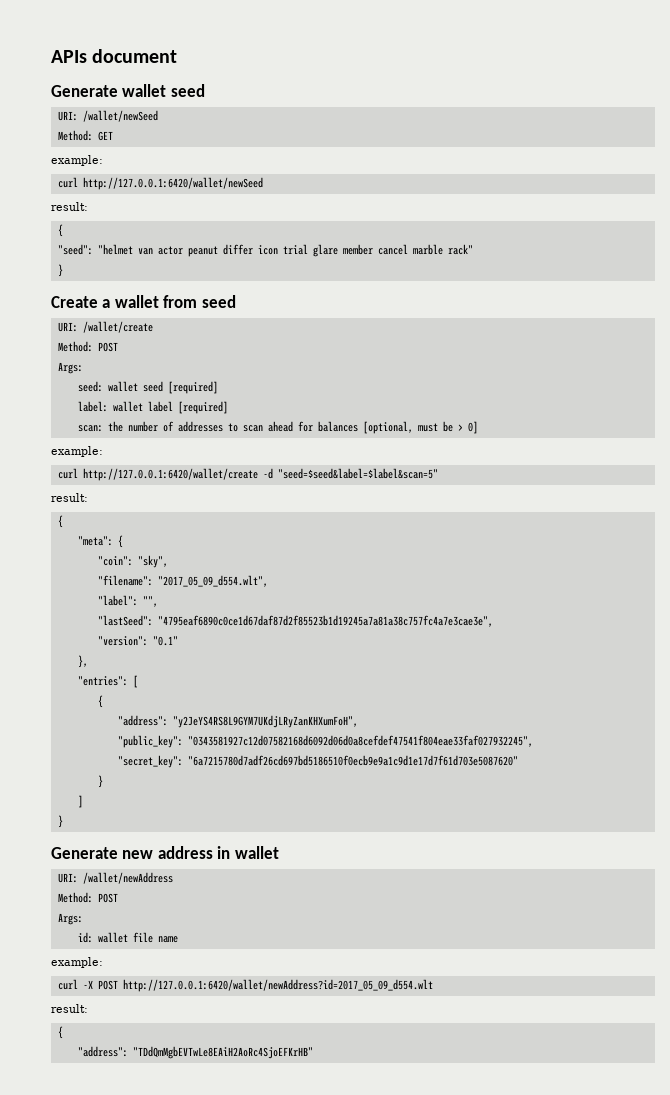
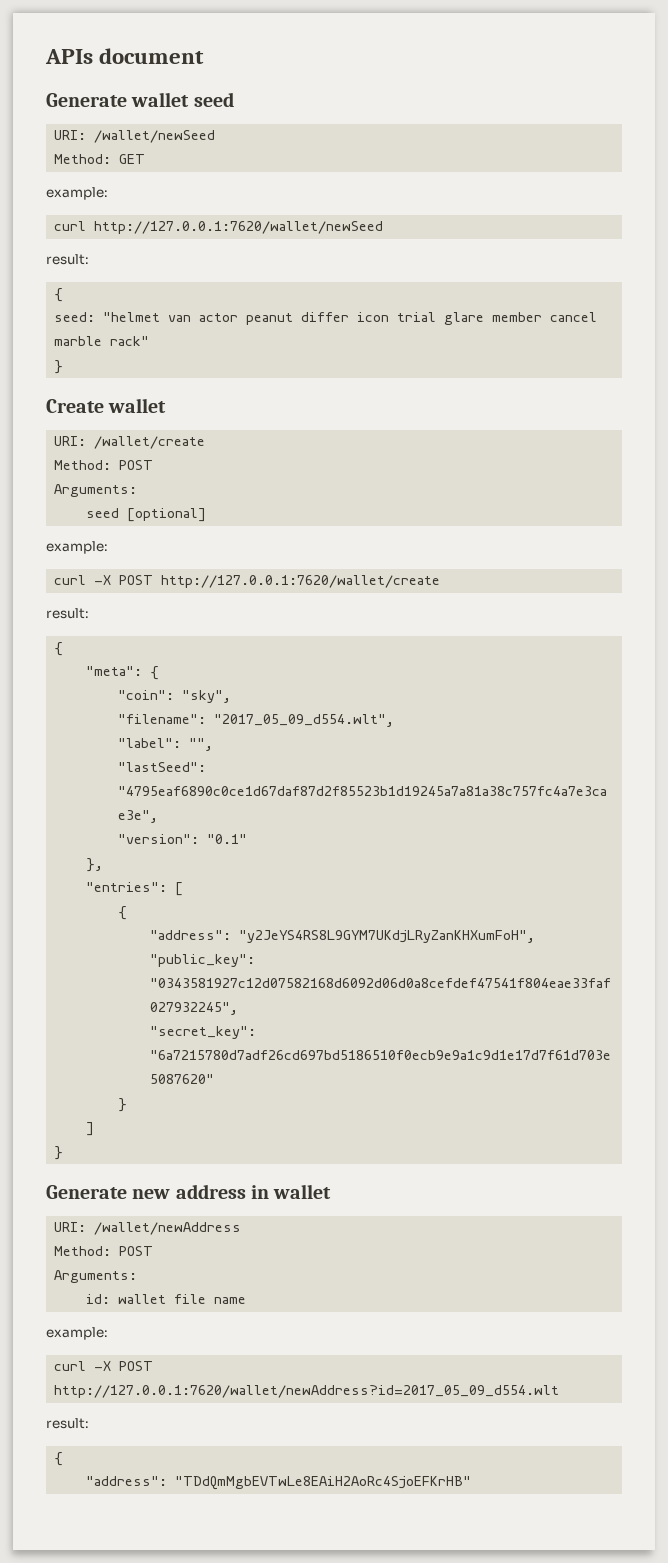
[82,177,263,190] [51,202,88,211] [57,224,63,237] [57,244,93,255] http://127.0.0.1:6420/wallet/newSeed // result: // { // "seed": -> [94,221,384,234] [46,254,89,265] [54,288,64,302] [54,312,96,322] http://127.0.0.1:7620/wallet/newSeed // result: // { // seed:
[102,295,236,308] a wallet from seed -> [108,398,167,413] wallet
[57,362,83,374] [77,381,218,394] [77,401,228,414] [77,421,478,434] [51,446,103,457] [57,468,438,481] Args: // seed: wallet seed [required] // label: wallet label [required] // scan: the number of addresses to scan ahead for balances [optional, must be > 0] // example: // curl http://127.0.0.1:6420/wallet/create -d "seed=$seed&label=$label&scan=5" -> [54,484,138,497] [86,508,207,522] [46,541,108,554] [54,575,441,588] Arguments: // seed [optional] // example: // curl -X POST http://127.0.0.1:7620/wallet/create
[57,913,83,925] Args: -> [54,1270,138,1283] Arguments:
[122,979,433,992] http://127.0.0.1:6420/wallet/newAddress?id=2017_05_09_d554.wlt -> [54,1385,560,1398] http://127.0.0.1:7620/wallet/newAddress?id=2017_05_09_d554.wlt

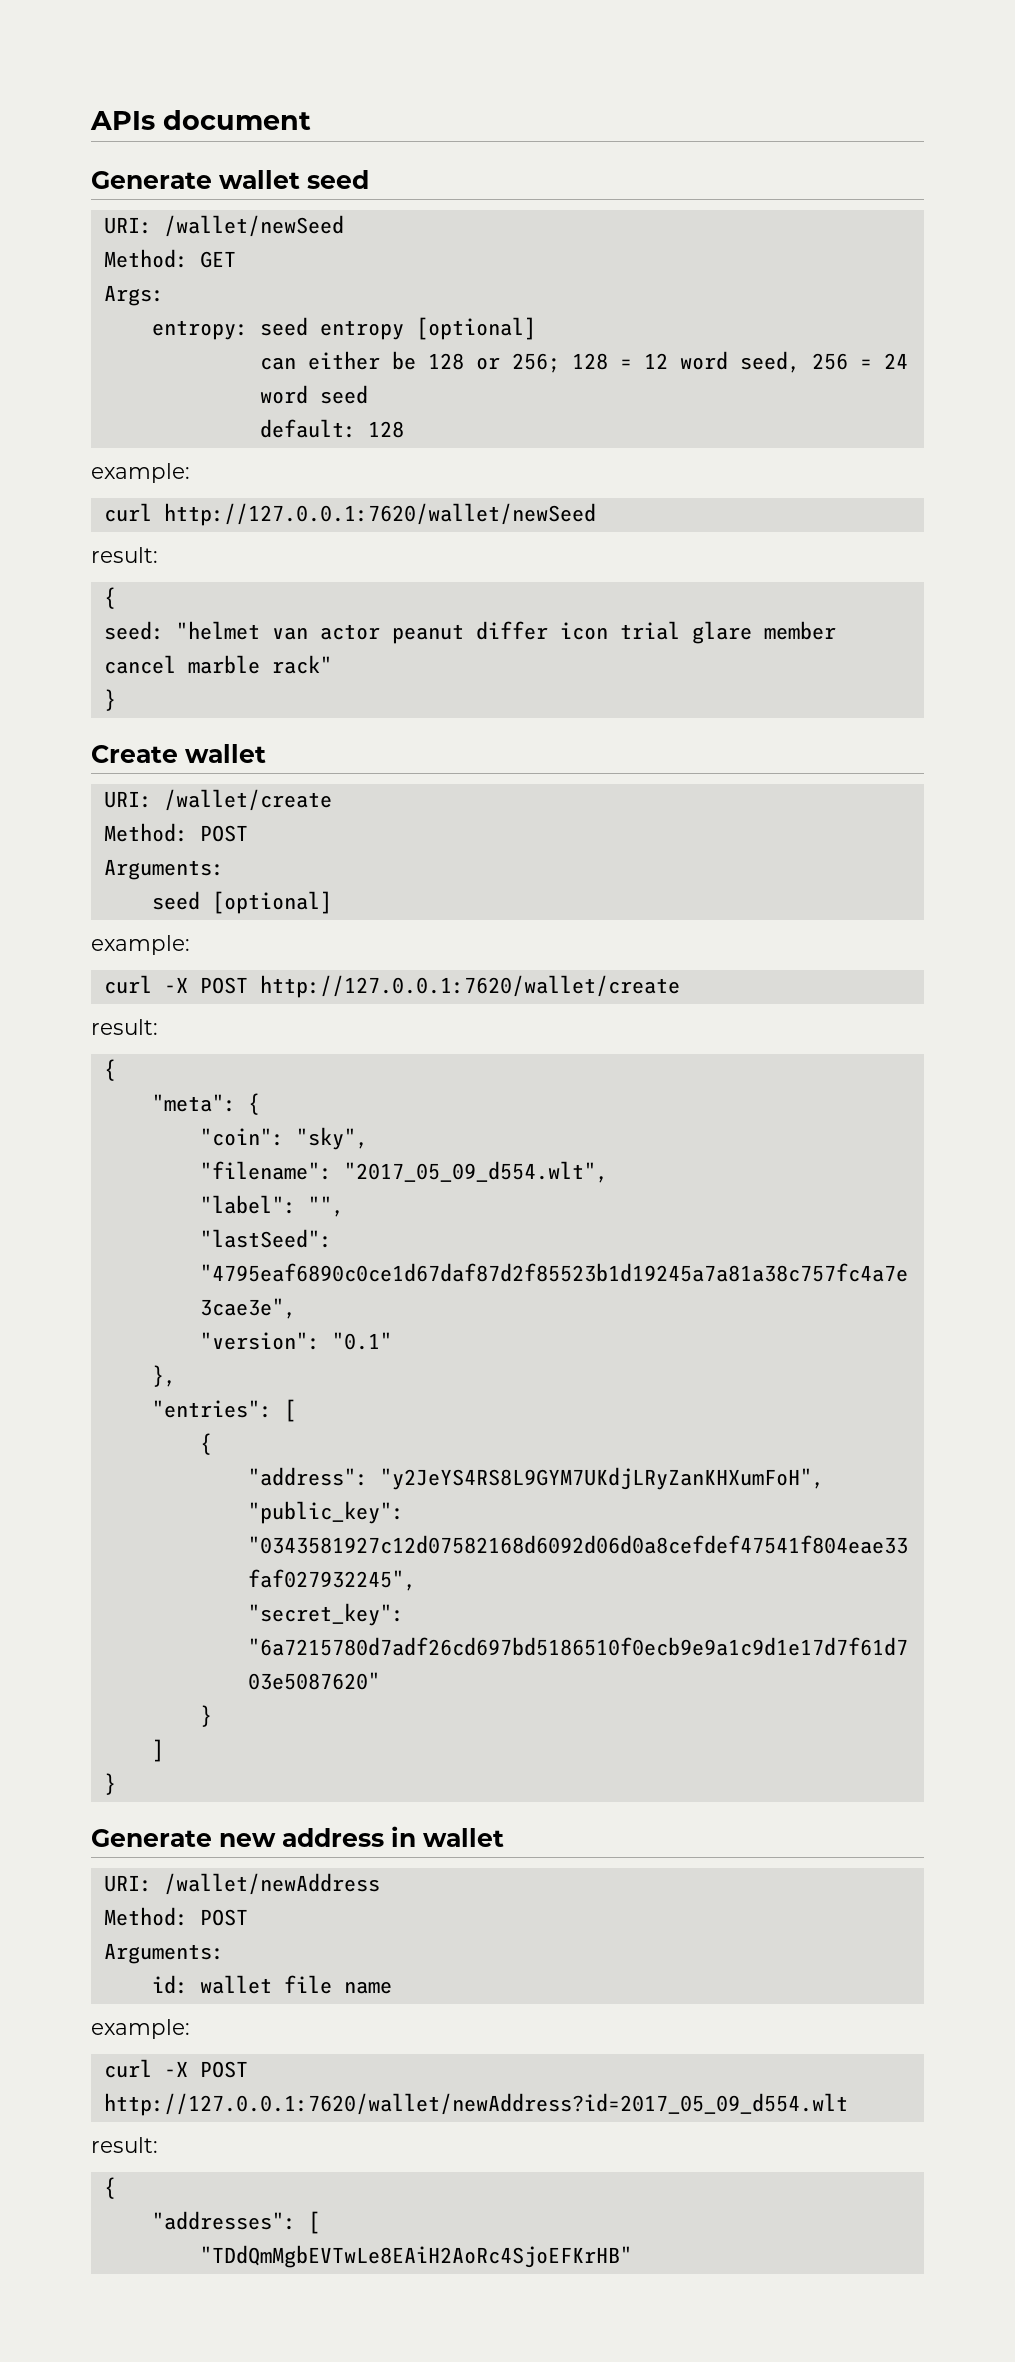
(146, 159) none -> [103,285,164,306] [151,317,536,340] [259,351,908,373] [259,385,368,404] [259,419,404,438] // Args: // entropy: seed entropy [optional] // can either be 128 or 256; 128 = 12 word seed, 256 = 24 word seed // default: 128
[86,1476,168,1486] "address": -> [151,2211,320,2234] "addresses": [ //

